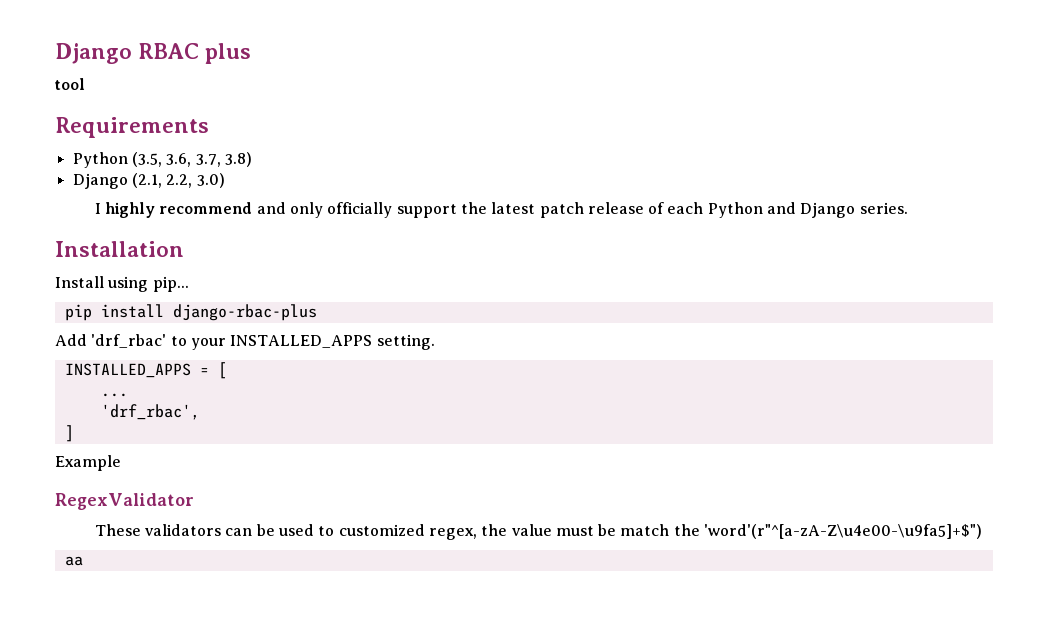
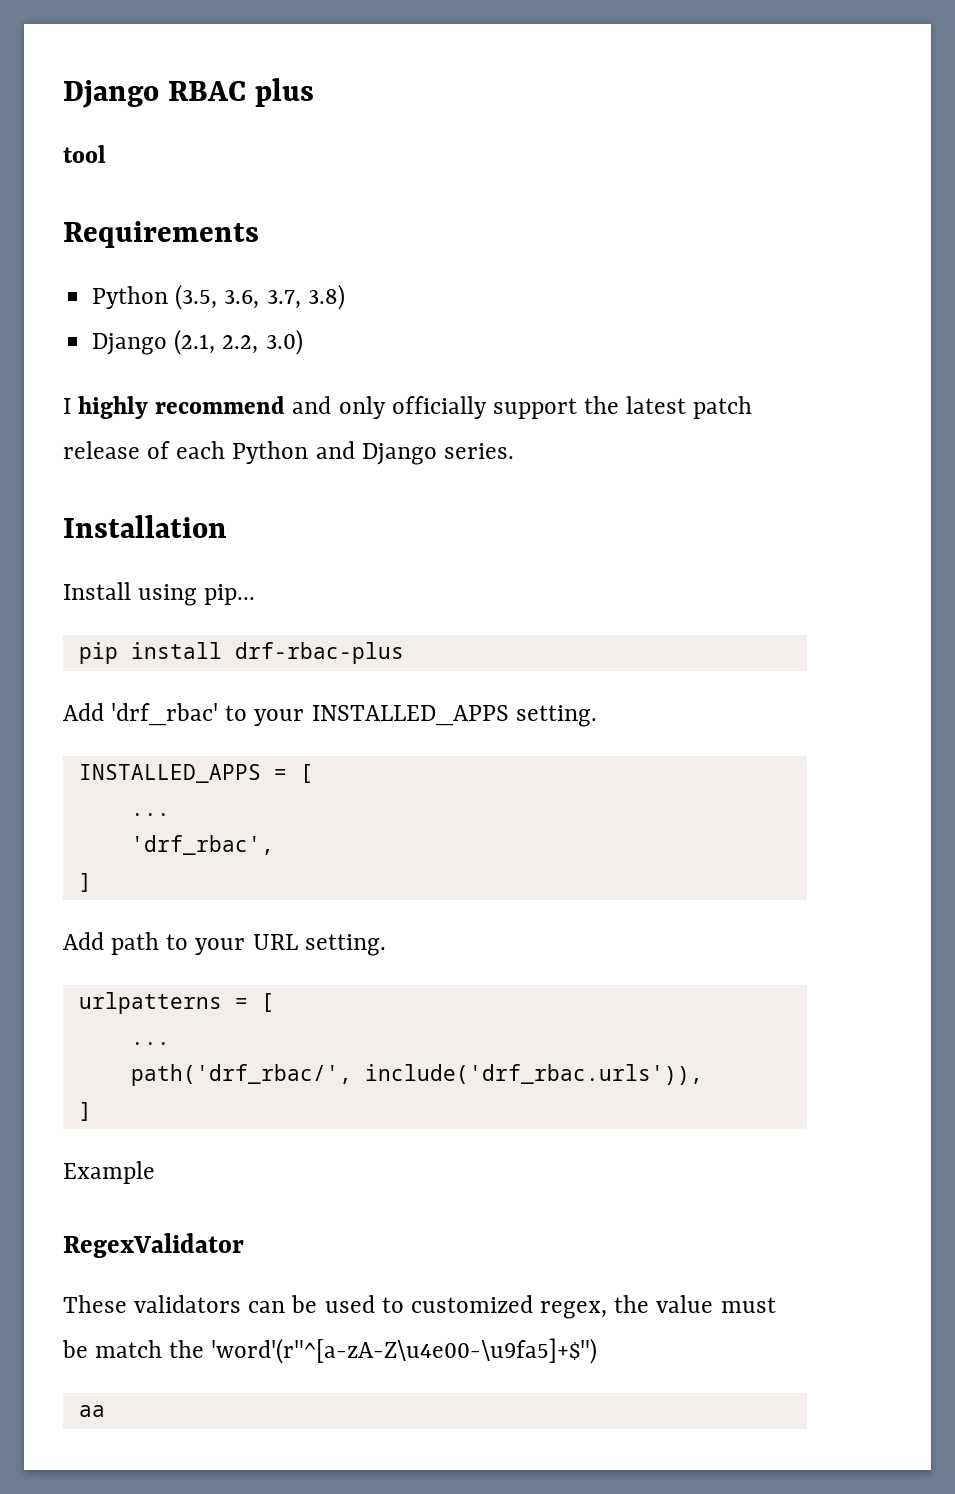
[172,304,317,321] django-rbac-plus -> [234,642,404,664] drf-rbac-plus
(74, 433) none -> [63,932,386,956] [78,992,274,1014] [130,1042,170,1045] [130,1064,703,1086] [78,1102,92,1121] // Add path to your URL setting. // urlpatterns = [ // ... // path('drf_rbac/', include('drf_rbac.urls')), // ]

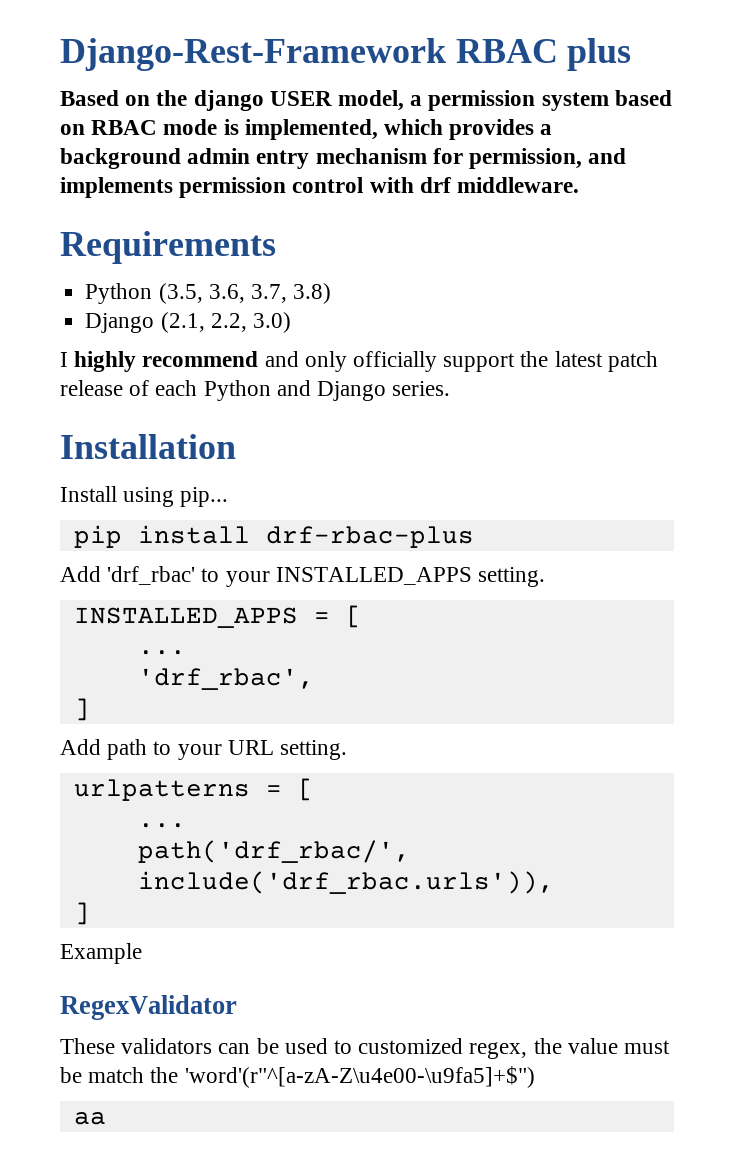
[63,80,159,108] Django -> [60,38,446,71] Django-Rest-Framework
[63,145,106,163] tool -> [60,90,672,111] [60,119,553,140] [60,148,627,169] [60,177,580,198] Based on the django USER model, a permission system based on RBAC mode is implemented, which provides a background admin entry mechanism for permission, and implements permission control with drf middleware.

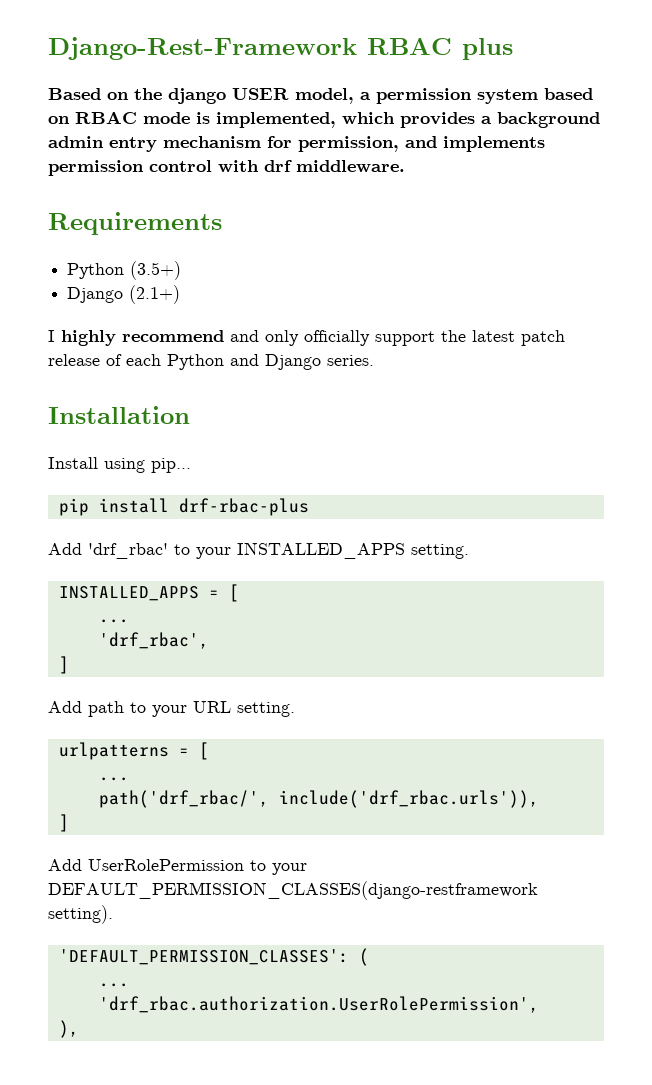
[158,283,332,304] [85,312,291,333] (3.5, 3.6, 3.7, 3.8) // Django (2.1, 2.2, 3.0) -> [130,261,182,280] [67,285,181,304] (3.5+) // Django (2.1+)
[60,943,142,964] [60,995,237,1020] [60,1038,671,1059] [60,1066,535,1088] [73,1112,106,1125] Example // RegexValidator // These validators can be used to customized regex, the value must be match the 'word'(r"^[a-zA-Z\u4e00-\u9fa5]+$") // aa -> [48,859,307,875] [48,881,538,900] [48,905,113,924] [58,948,369,966] [98,983,129,987] [98,996,539,1013] [58,1020,79,1038] Add UserRolePermission to your DEFAULT_PERMISSION_CLASSES(django-restframework setting). // 'DEFAULT_PERMISSION_CLASSES': ( // ... // 'drf_rbac.authorization.UserRolePermission', // ),

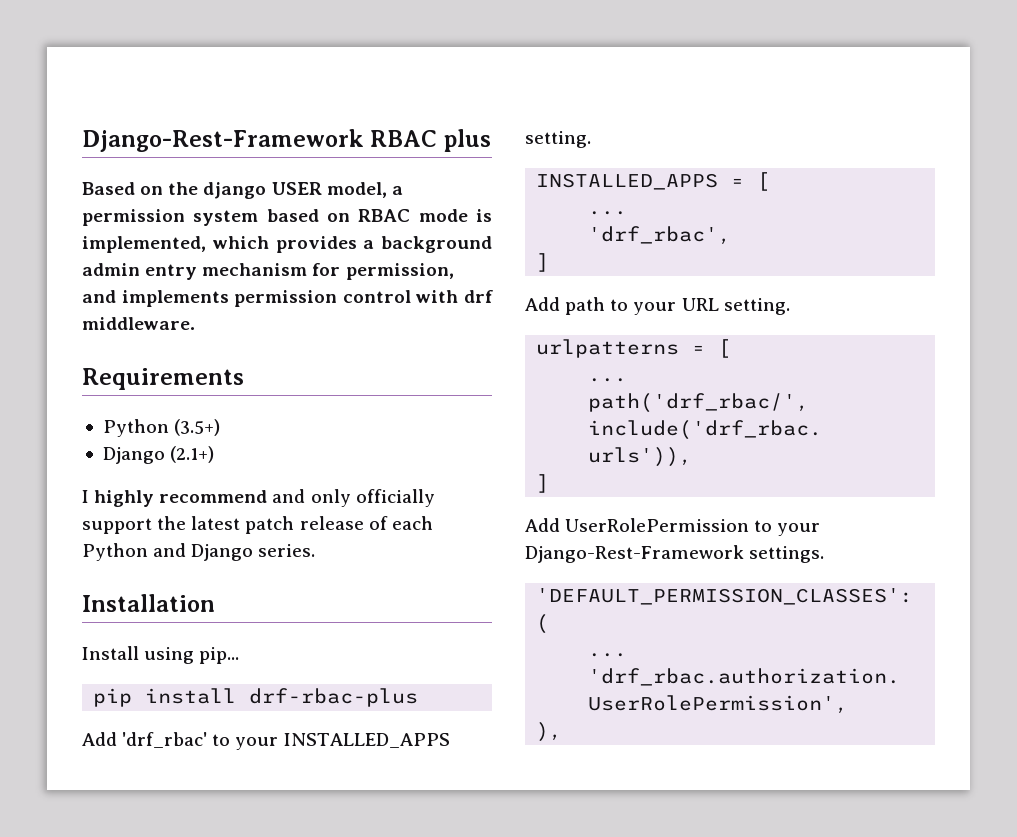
[48,881,538,900] [48,905,113,924] DEFAULT_PERMISSION_CLASSES(django-restframework setting). -> [525,545,825,563] Django-Rest-Framework settings.

